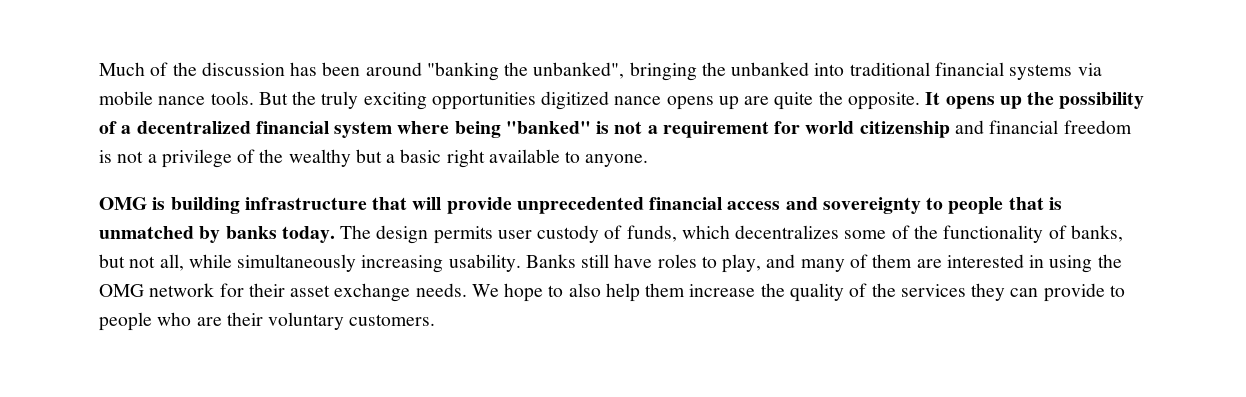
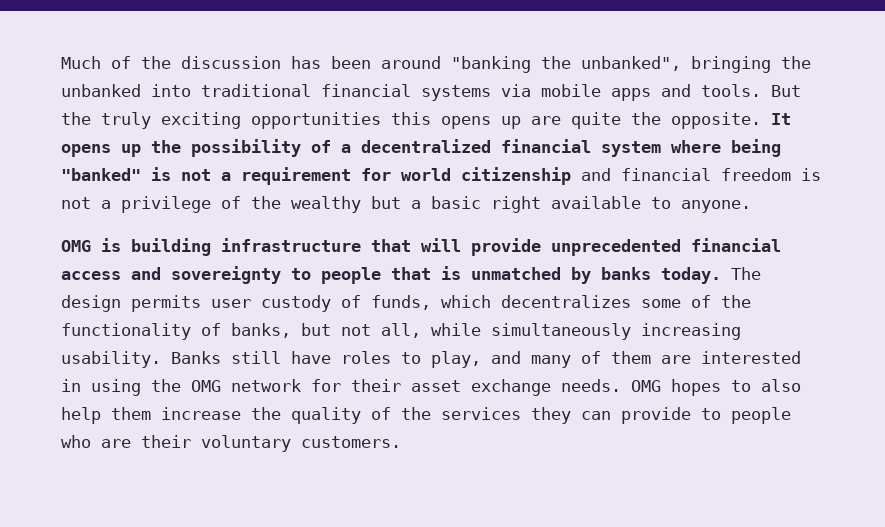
[158,96,206,105] nance -> [611,84,691,101] apps and
[541,91,662,110] digitized nance -> [391,112,431,125] this
[471,283,544,302] We hope -> [631,379,721,396] OMG hopes

